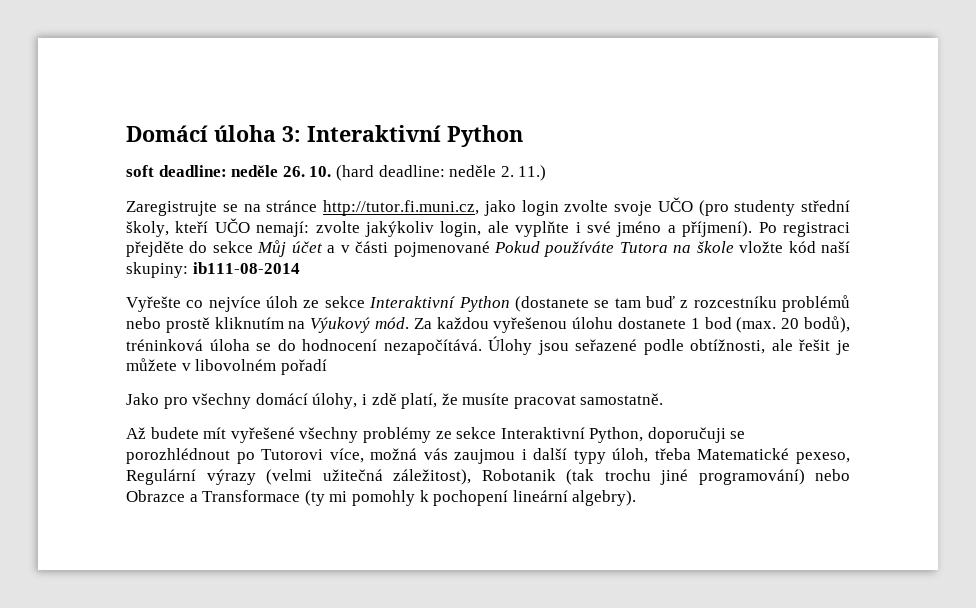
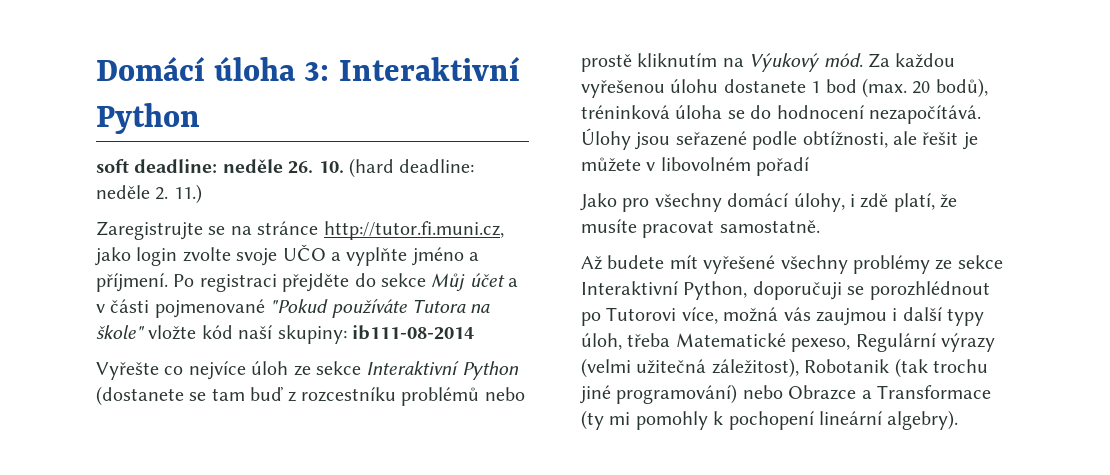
[698,200,850,216] [126,218,611,237] (pro studenty střední školy, kteří UČO nemají: zvolte jakýkoliv login, ale vyplňte i své -> [331,247,408,266] a vyplňte
[682,221,753,237] příjmení). -> [96,273,168,292] příjmení.
[493,241,540,253] Pokud -> [270,299,329,313] "Pokud
[696,241,734,253] škole -> [96,325,145,339] škole"

